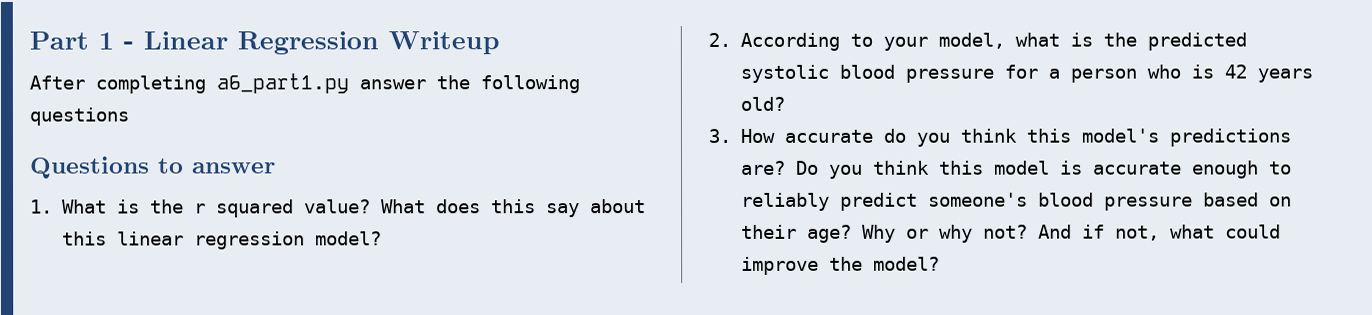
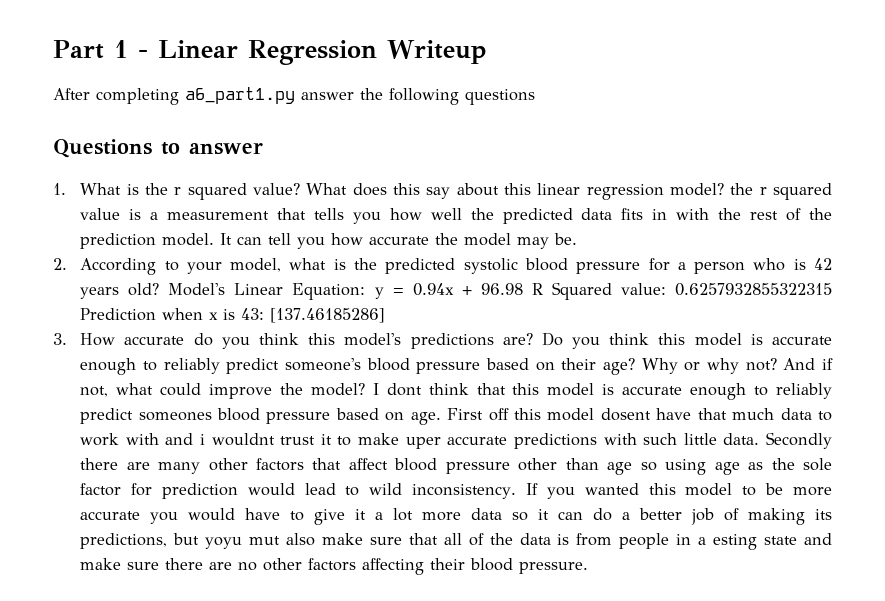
(382, 238) none -> [730,183,832,200] [80,208,833,224] [80,233,578,249] the r squared value is a measurement that tells you how well the predicted data fits in with the rest of the prediction model. It can tell you how accurate the model may be.
(785, 103) none -> [168,282,832,300] [80,308,386,323] Model's Linear Equation: y = 0.94x + 96.98 R Squared value: 0.6257932855322315 Prediction when x is 43: [137.46185286]
(940, 263) none -> [372,383,833,400] [80,408,832,425] [80,432,833,449] [80,458,832,475] [80,483,833,499] [80,508,832,525] [80,533,833,550] [80,558,589,575] I dont think that this model is accurate enough to reliably predict someones blood pressure based on age. First off this model dosent have that much data to work with and i wouldnt trust it to make uper accurate predictions with such little data. Secondly there are many other factors that affect blood pressure other than age so using age as the sole factor for prediction would lead to wild inconsistency. If you wanted this model to be more accurate you would have to give it a lot more data so it can do a better job of making its predictions, but yoyu mut also make sure that all of the data is from people in a esting state and make sure there are no other factors affecting their blood pressure.

